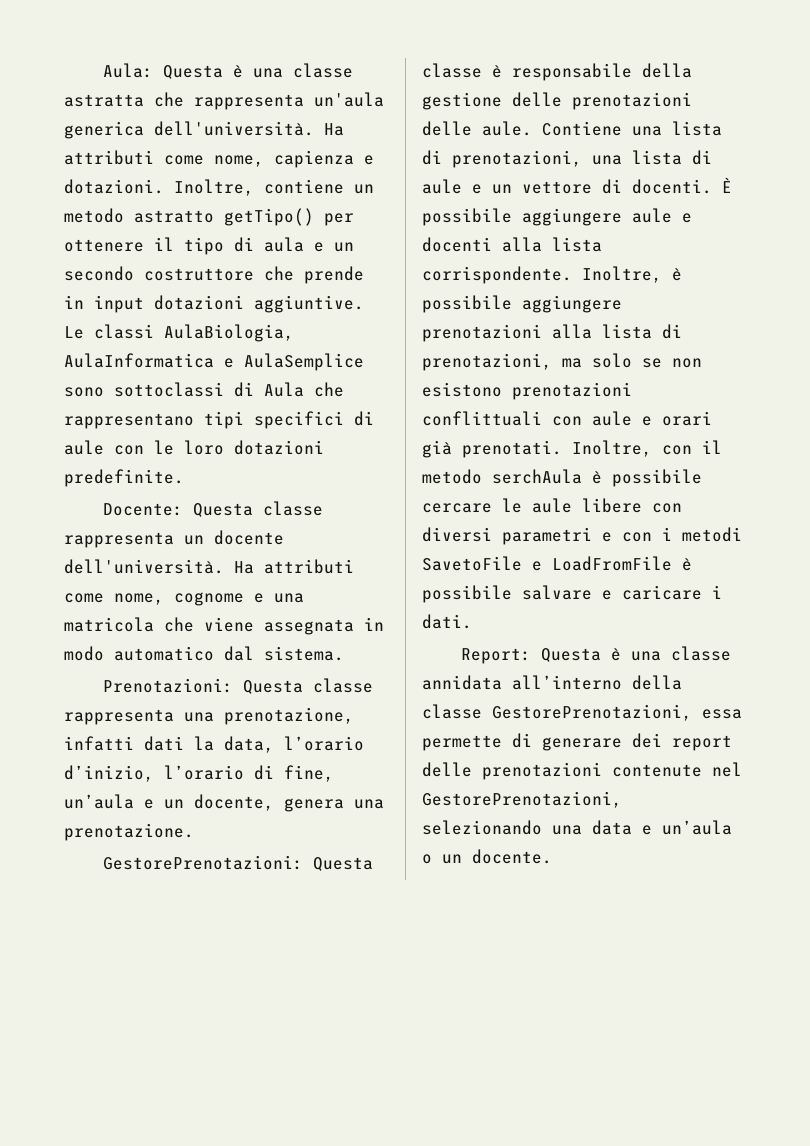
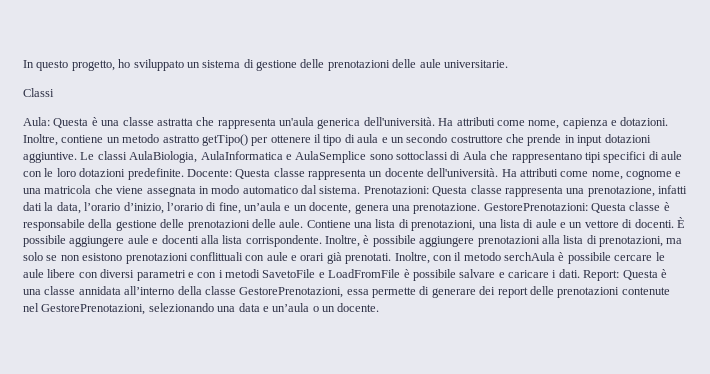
(102, 70) none -> [23,59,508,71] [23,88,54,97] In questo progetto, ho sviluppato un sistema di gestione delle prenotazioni delle aule universitarie. // Classi //
(184, 478) // -> (184, 174) none
(344, 653) // -> (361, 190) none
(194, 832) // -> (481, 208) none
(472, 621) // -> (580, 273) none

